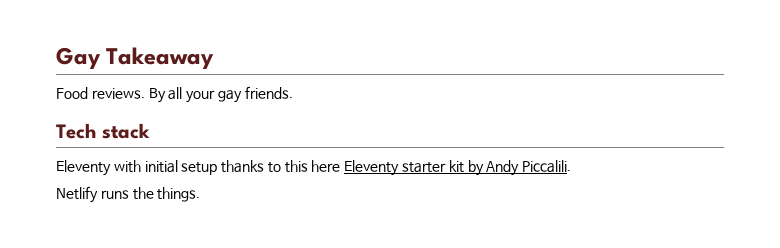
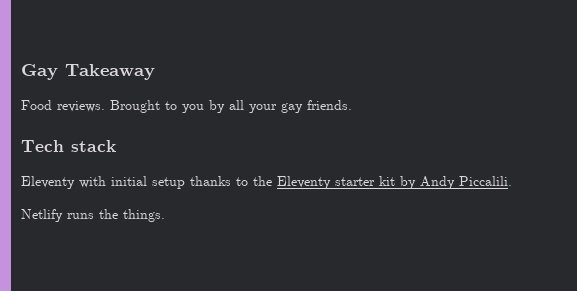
[148,88,166,103] By -> [110,100,225,113] Brought to you by
[284,160,341,173] this here -> [253,176,272,186] the

